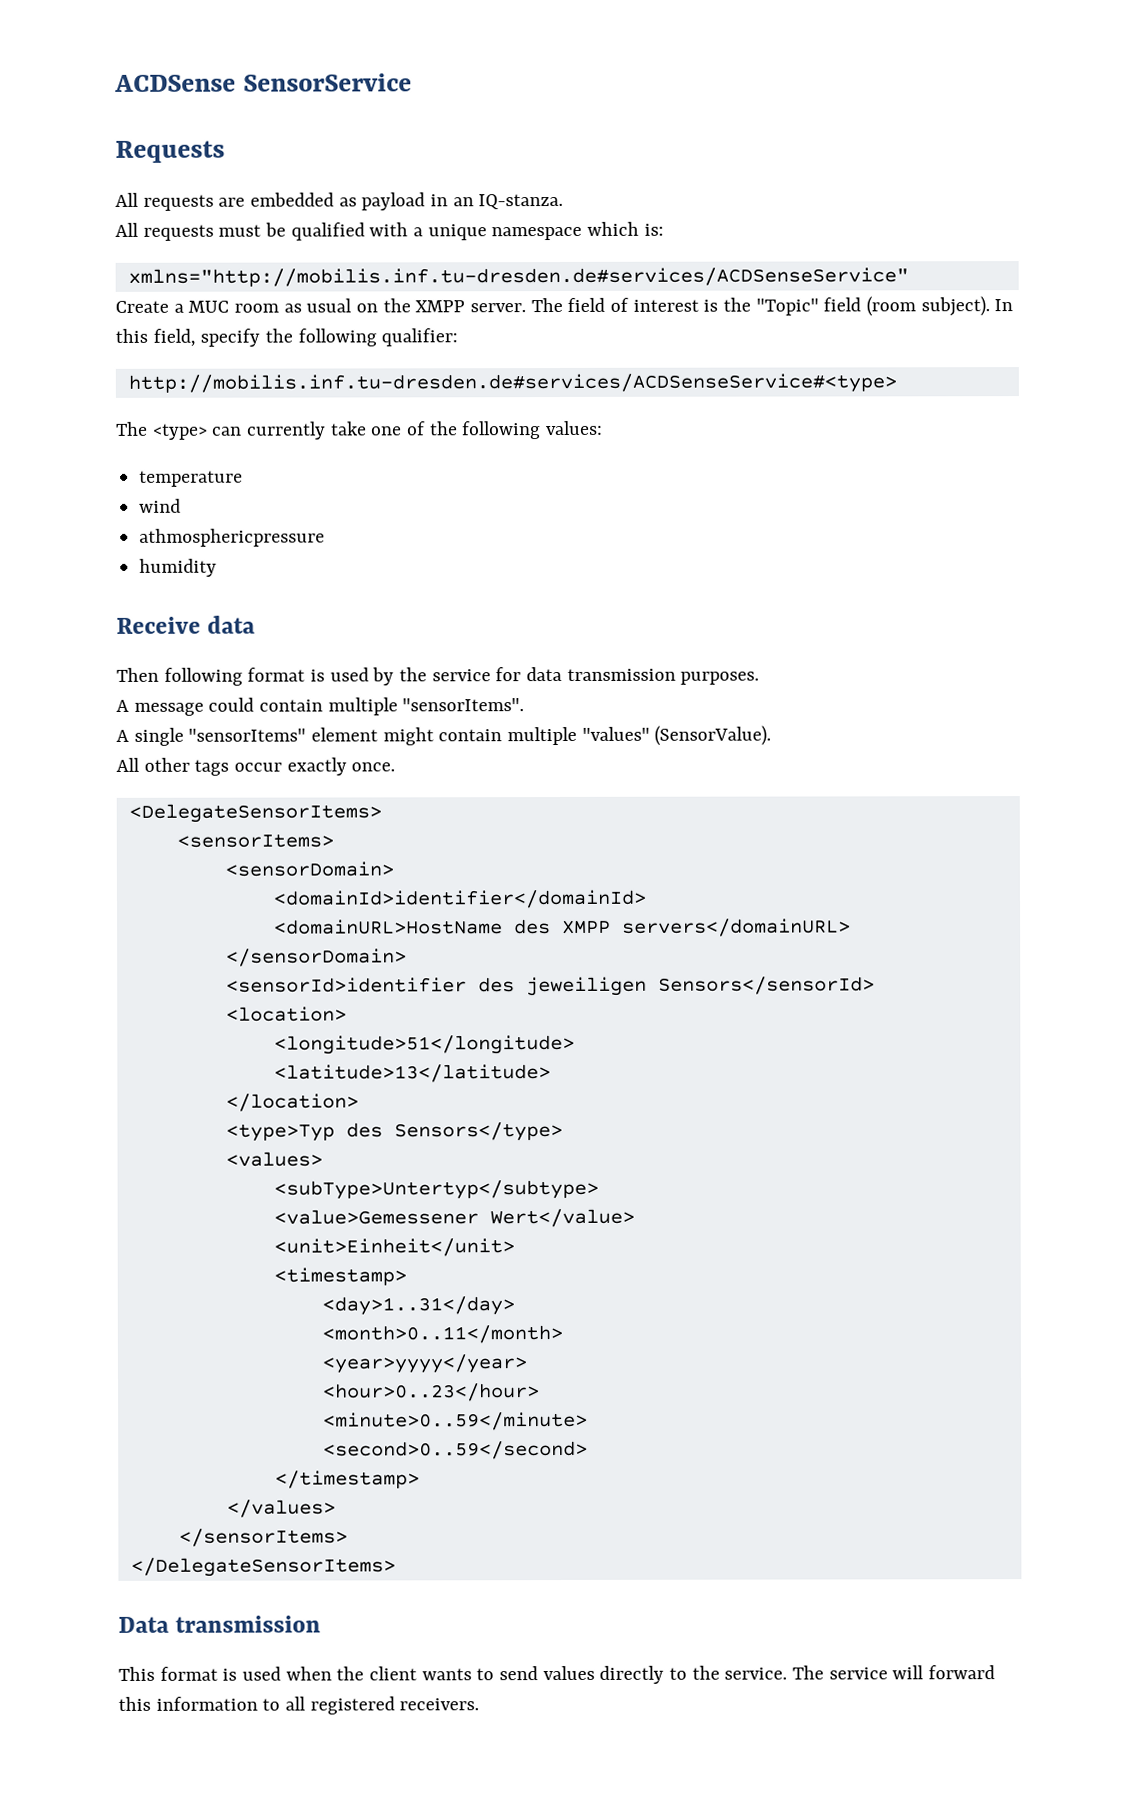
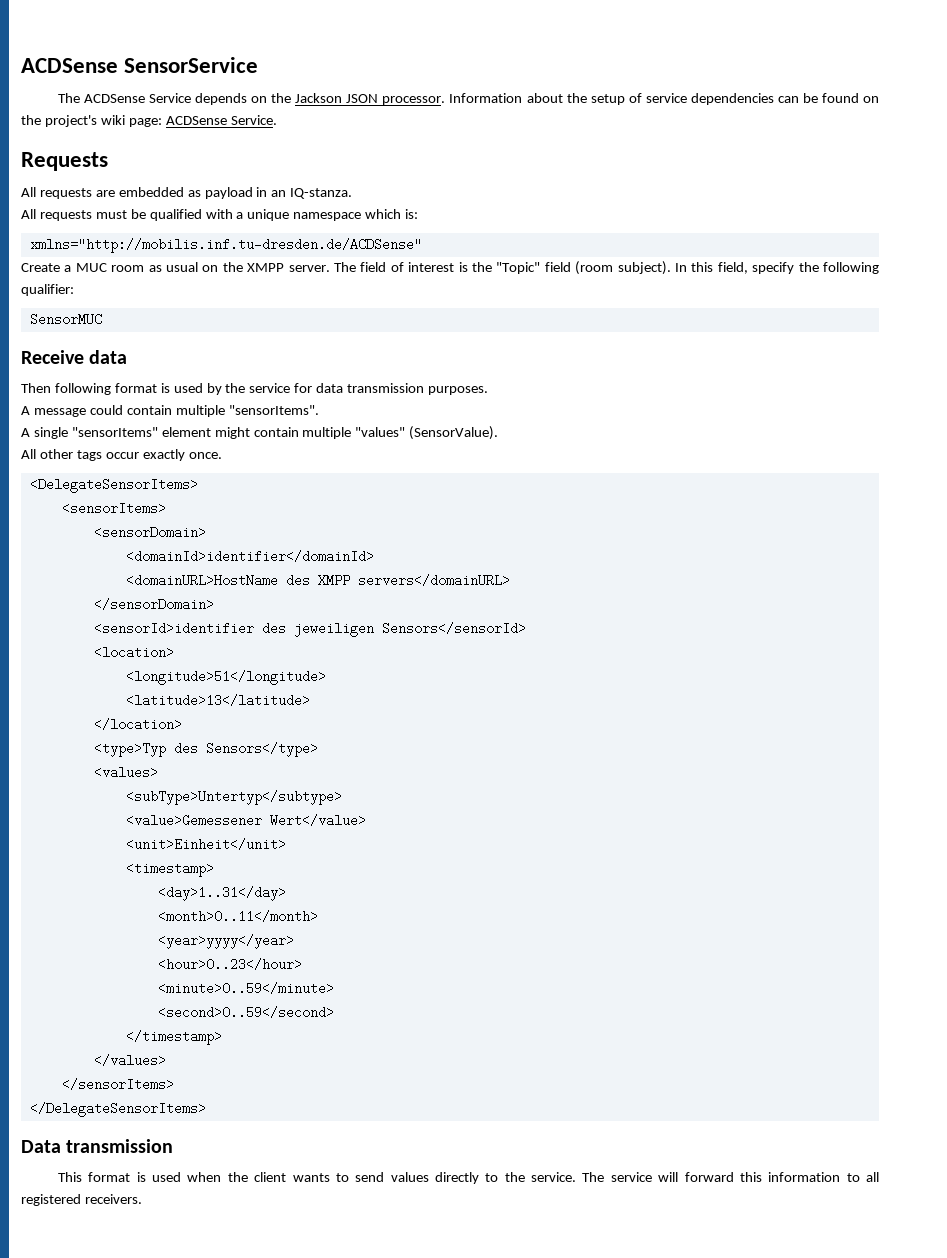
(412, 82) none -> [57,93,880,105] [21,115,277,127] // The ACDSense Service depends on the Jackson JSON processor. Information about the setup of service dependencies can be found on the project's wiki page: ACDSense Service.
[127,267,909,287] xmlns="http://mobilis.inf.tu-dresden.de#services/ACDSenseService" -> [29,238,422,253] xmlns="http://mobilis.inf.tu-dresden.de/ACDSense"
[127,373,897,394] [115,420,604,440] [139,470,244,487] [139,498,182,513] [139,528,326,547] [139,558,218,577] http://mobilis.inf.tu-dresden.de#services/ACDSenseService#<type> // The <type> can currently take one of the following values: // temperature // wind // athmosphericpressure // humidity -> [29,313,102,326] SensorMUC

